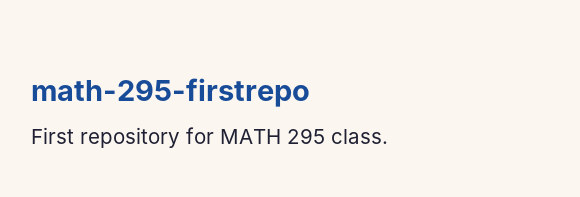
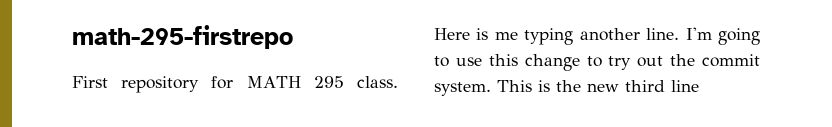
(388, 136) none -> [434,27,760,45] [434,54,760,71] [434,80,699,96] Here is me typing another line. I'm going to use this change to try out the commit system. This is the new third line

